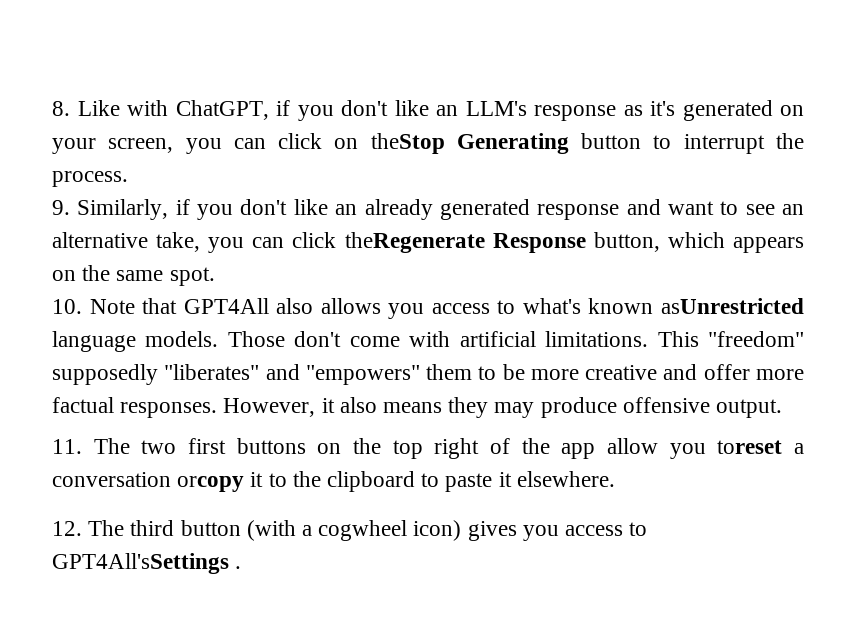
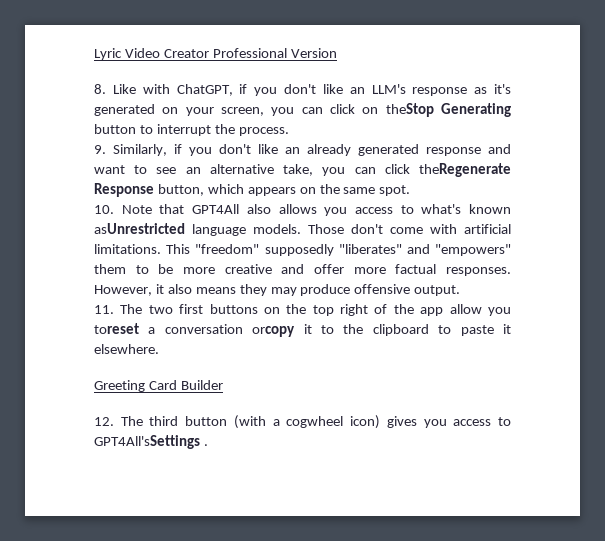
(52, 108) none -> [94,48,337,60] Lyric Video Creator Professional Version //
(615, 479) none -> [94,380,223,392] // Greeting Card Builder

